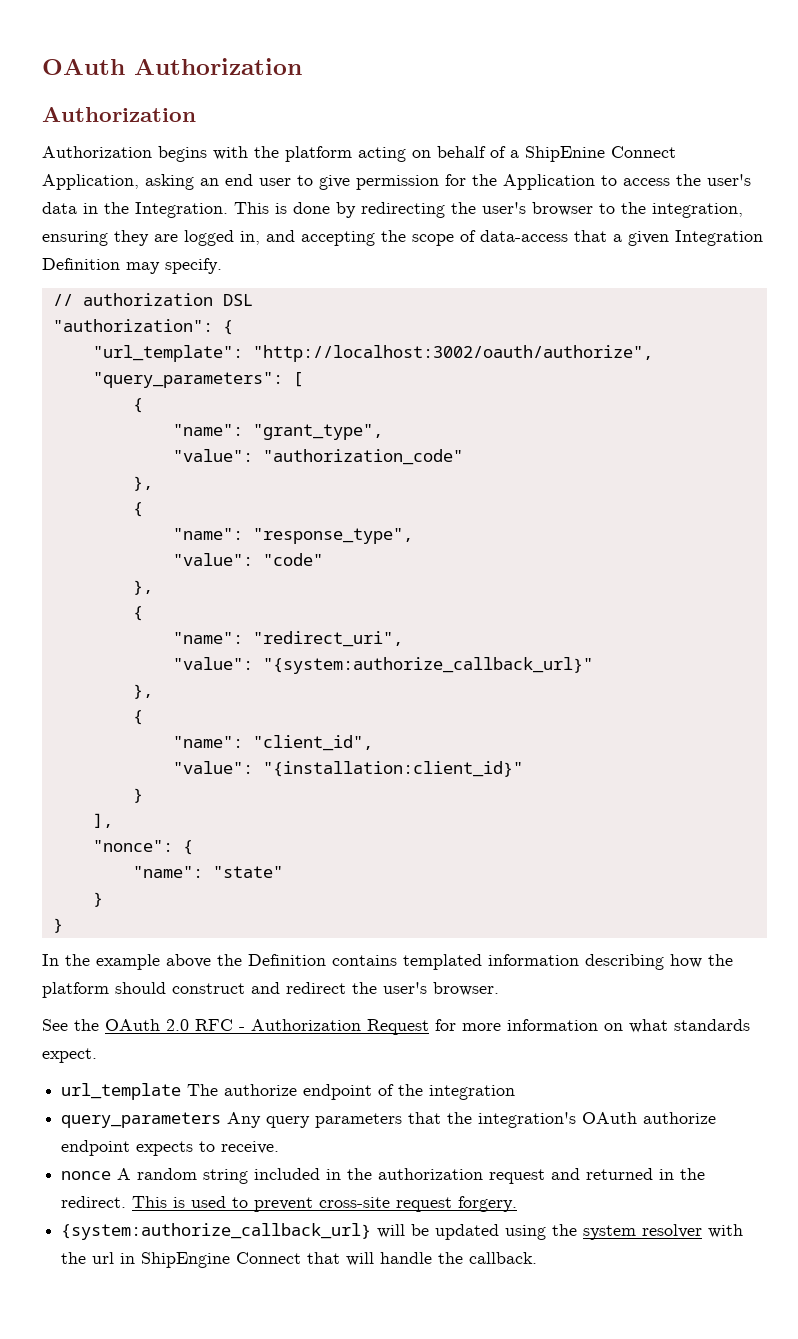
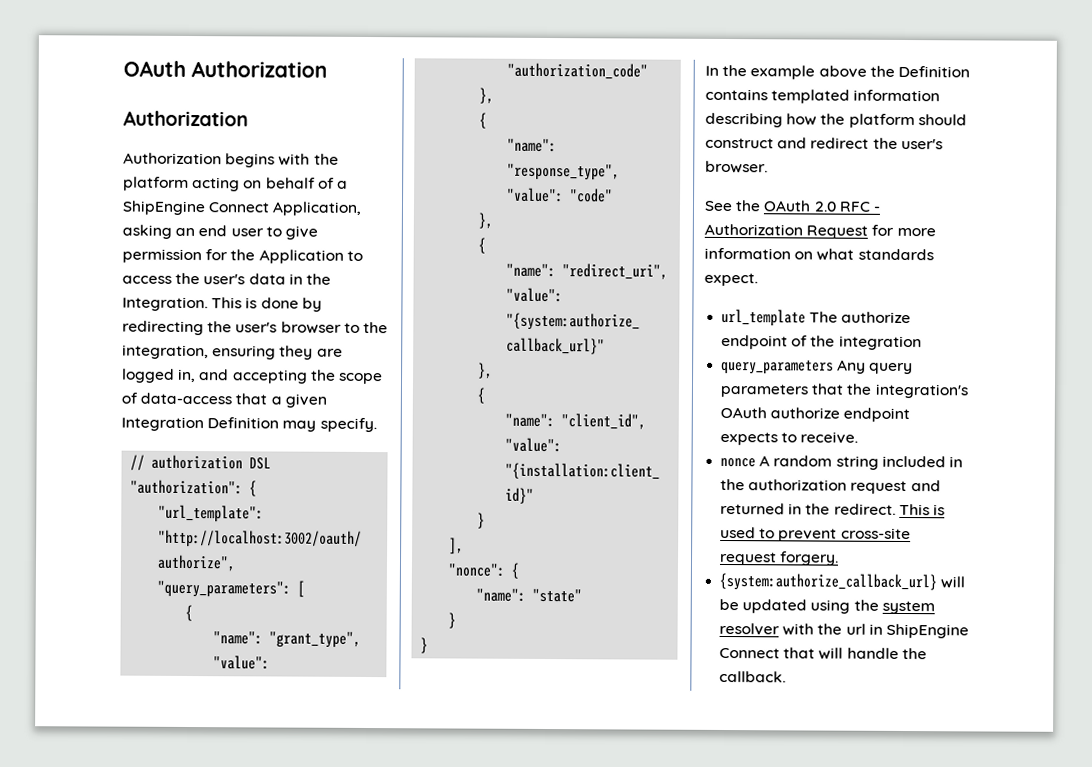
[525,146,605,162] ShipEnine -> [122,200,206,216] ShipEngine

